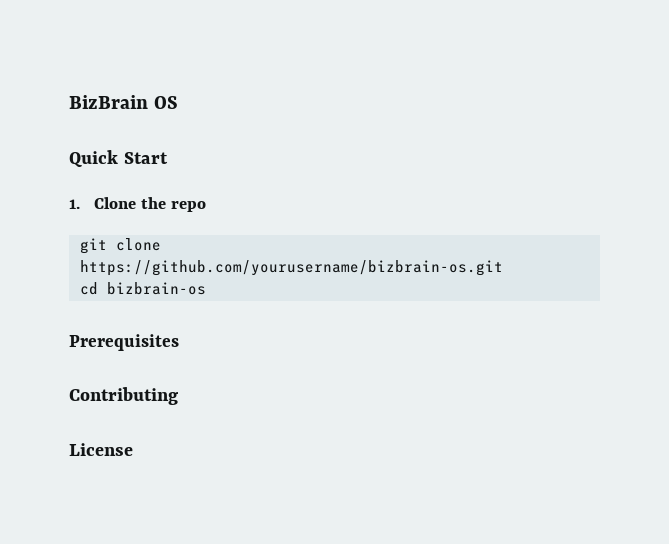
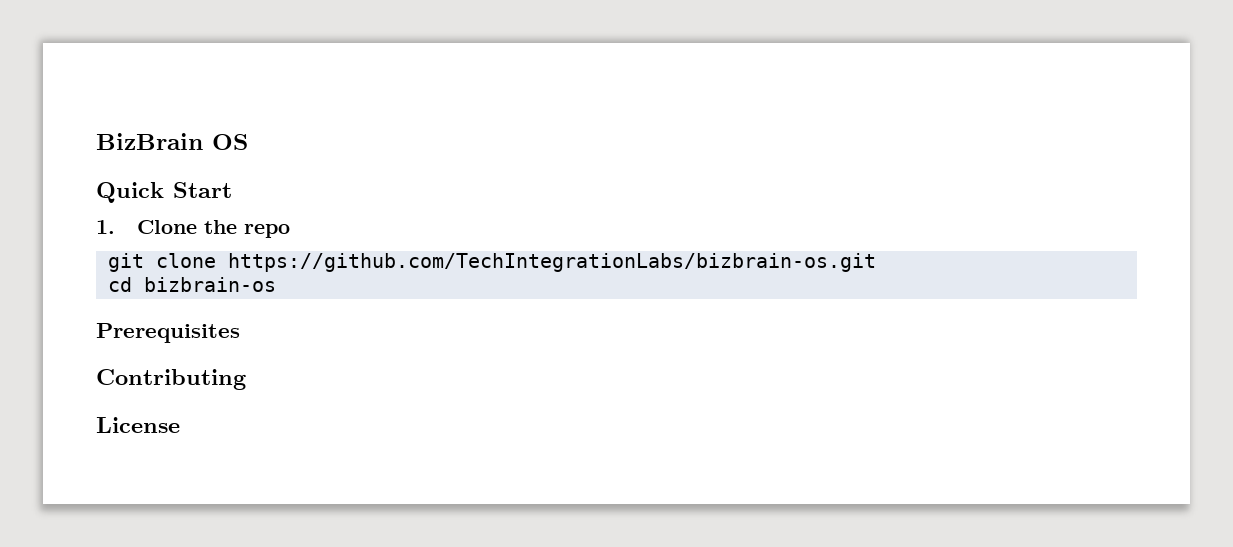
[80,260,504,276] https://github.com/yourusername/bizbrain-os.git -> [228,253,877,272] https://github.com/TechIntegrationLabs/bizbrain-os.git

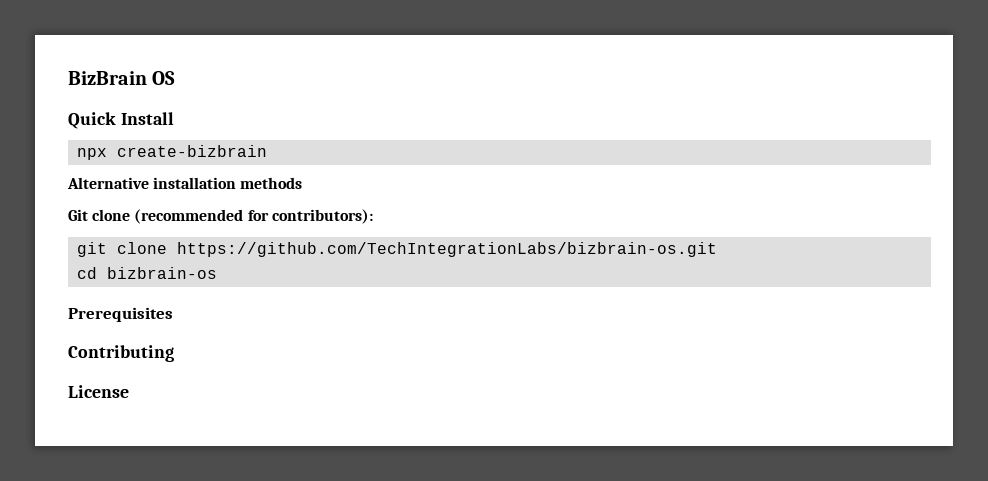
[173,182,232,198] [96,220,290,238] Start // 1. Clone the repo -> [120,112,174,125] [77,145,268,160] [67,177,303,189] [68,209,373,224] Install // npx create-bizbrain // Alternative installation methods // Git clone (recommended for contributors):

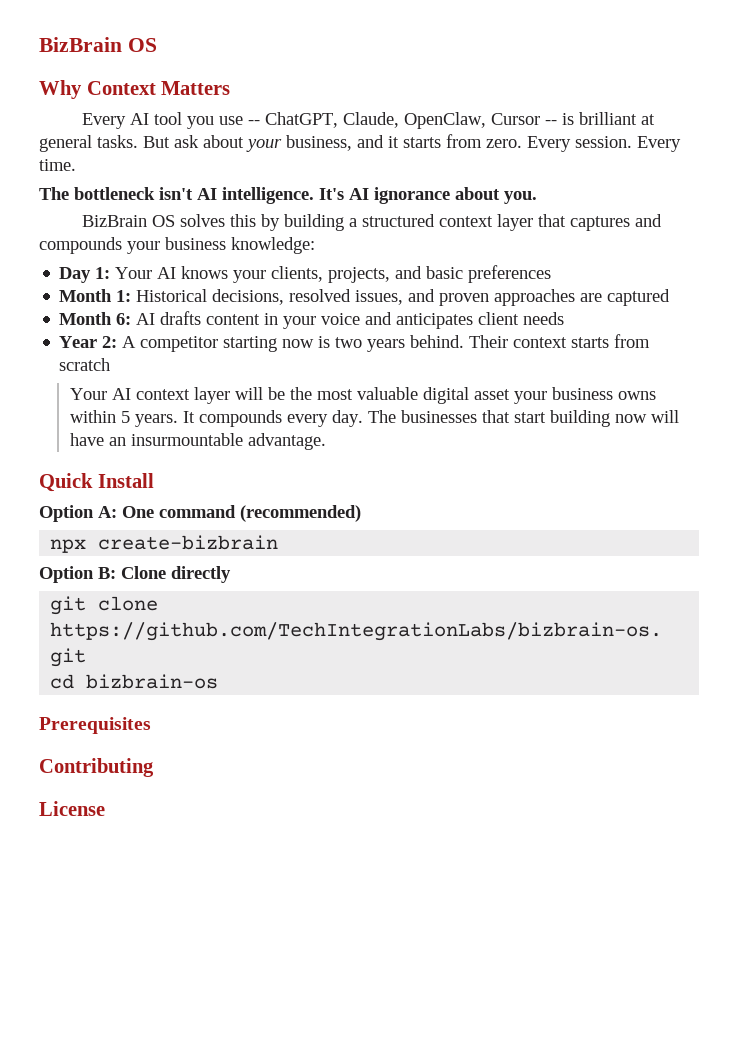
[68,112,174,129] [77,145,268,160] [67,177,303,189] [68,209,373,224] Quick Install // npx create-bizbrain // Alternative installation methods // Git clone (recommended for contributors): -> [39,80,231,99] [82,112,656,129] [39,134,681,152] [39,159,76,171] [39,187,537,204] [82,214,663,231] [39,237,315,254] [59,265,552,283] [59,289,671,306] [59,311,565,329] [59,334,651,352] [59,358,111,371] [69,387,656,404] [69,410,679,427] [69,433,326,450] [39,473,154,492] [39,505,361,522] [50,535,279,553] [39,566,231,583] Why Context Matters // Every AI tool you use -- ChatGPT, Claude, OpenClaw, Cursor -- is brilliant at general tasks. But ask about your business, and it starts from zero. Every session. Every time. // The bottleneck isn't AI intelligence. It's AI ignorance about you. // BizBrain OS solves this by building a structured context layer that captures and compounds your business knowledge: // Day 1: Your AI knows your clients, projects, and basic preferences // Month 1: Historical decisions, resolved issues, and proven approaches are captured // Month 6: AI drafts content in your voice and anticipates client needs // Year 2: A competitor starting now is two years behind. Their context starts from scratch // Your AI context layer will be the most valuable digital asset your business owns within 5 years. It compounds every day. The businesses that start building now will have an insurmountable advantage. // Quick Install // Option A: One command (recommended) // npx create-bizbrain // Option B: Clone directly

